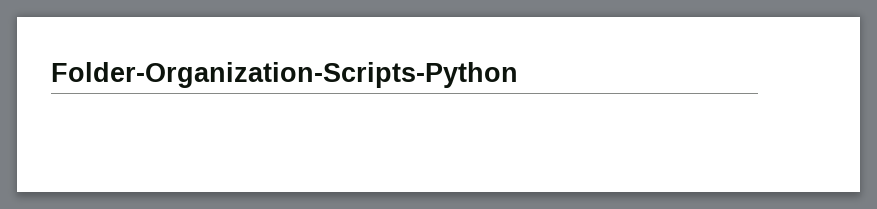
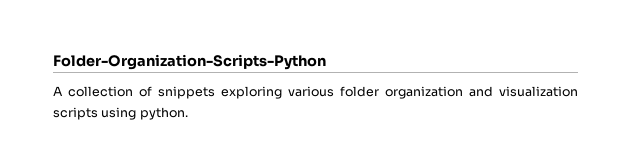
(518, 75) none -> [53,86,578,99] [53,107,188,120] // A collection of snippets exploring various folder organization and visualization scripts using python.

